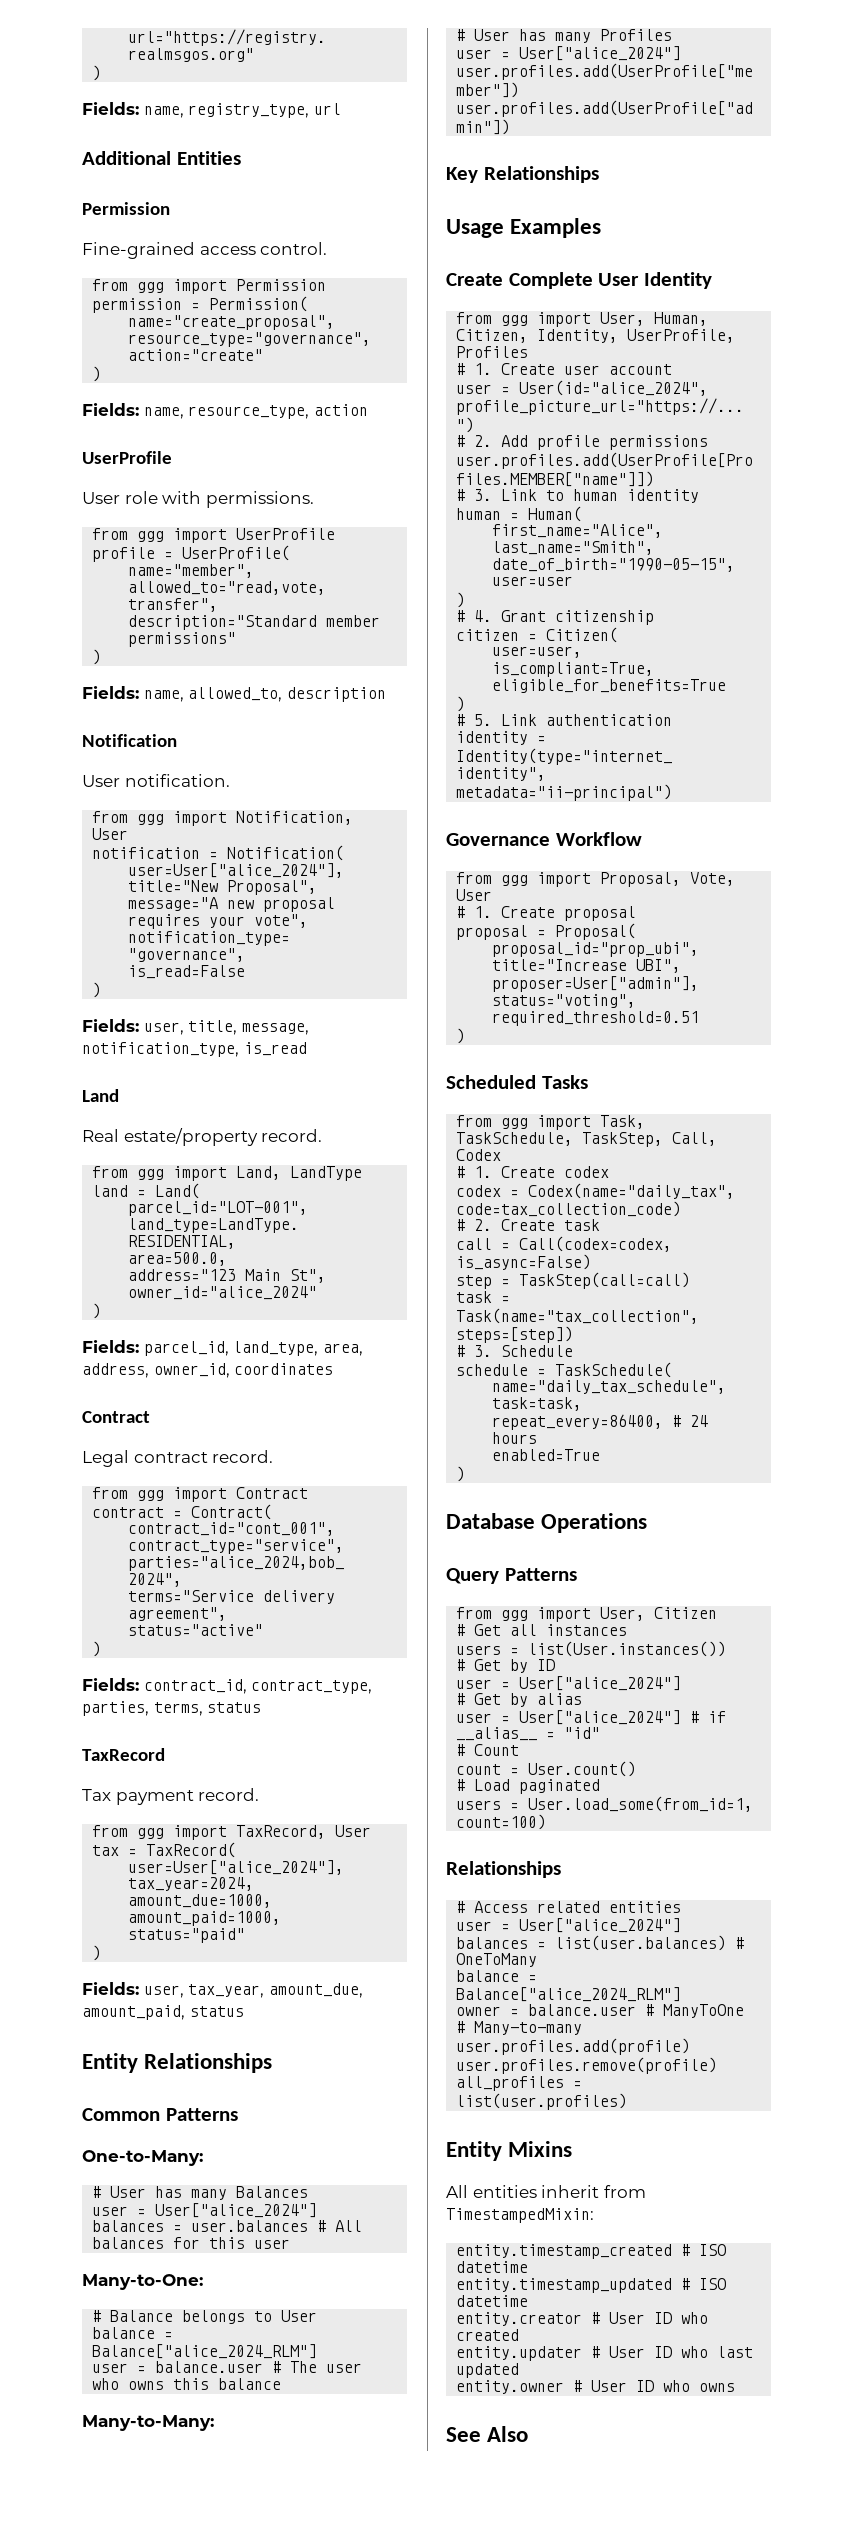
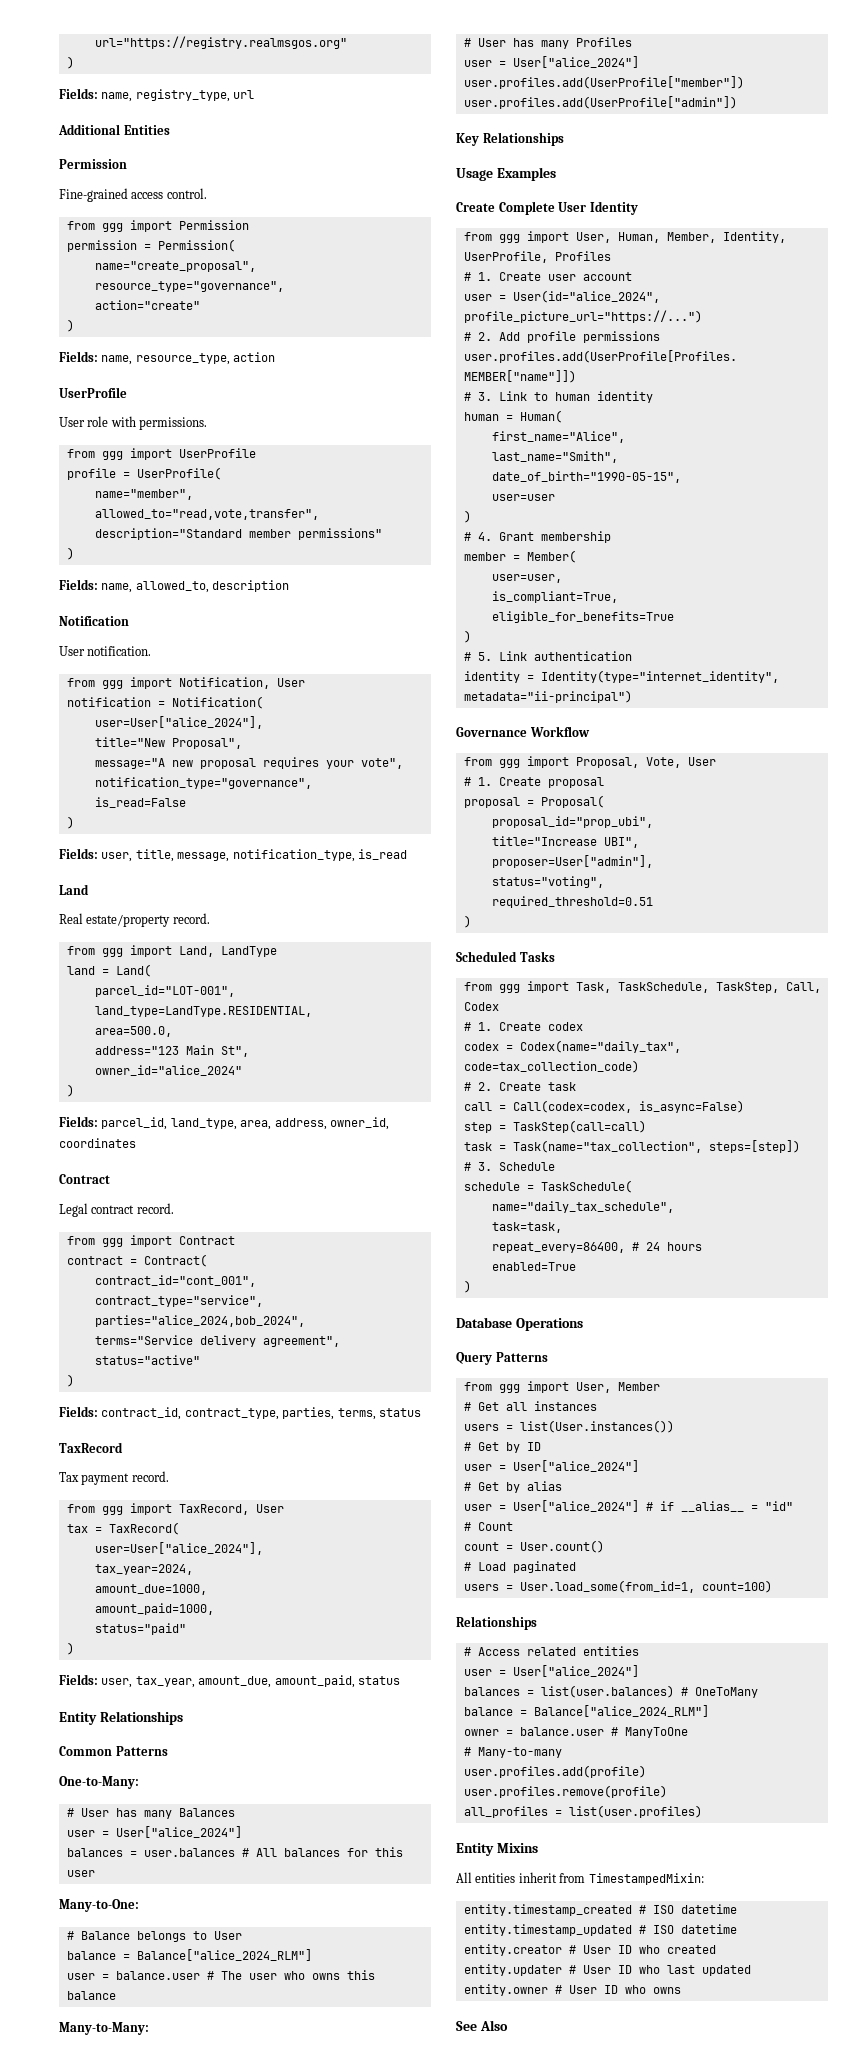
[456,329,529,343] Citizen, -> [666,232,716,243] Member,
[555,610,655,625] [456,627,619,643] citizenship // citizen = Citizen( -> [540,531,611,543] [463,550,576,563] membership // member = Member(
[654,1607,718,1619] Citizen -> [617,1382,660,1391] Member

